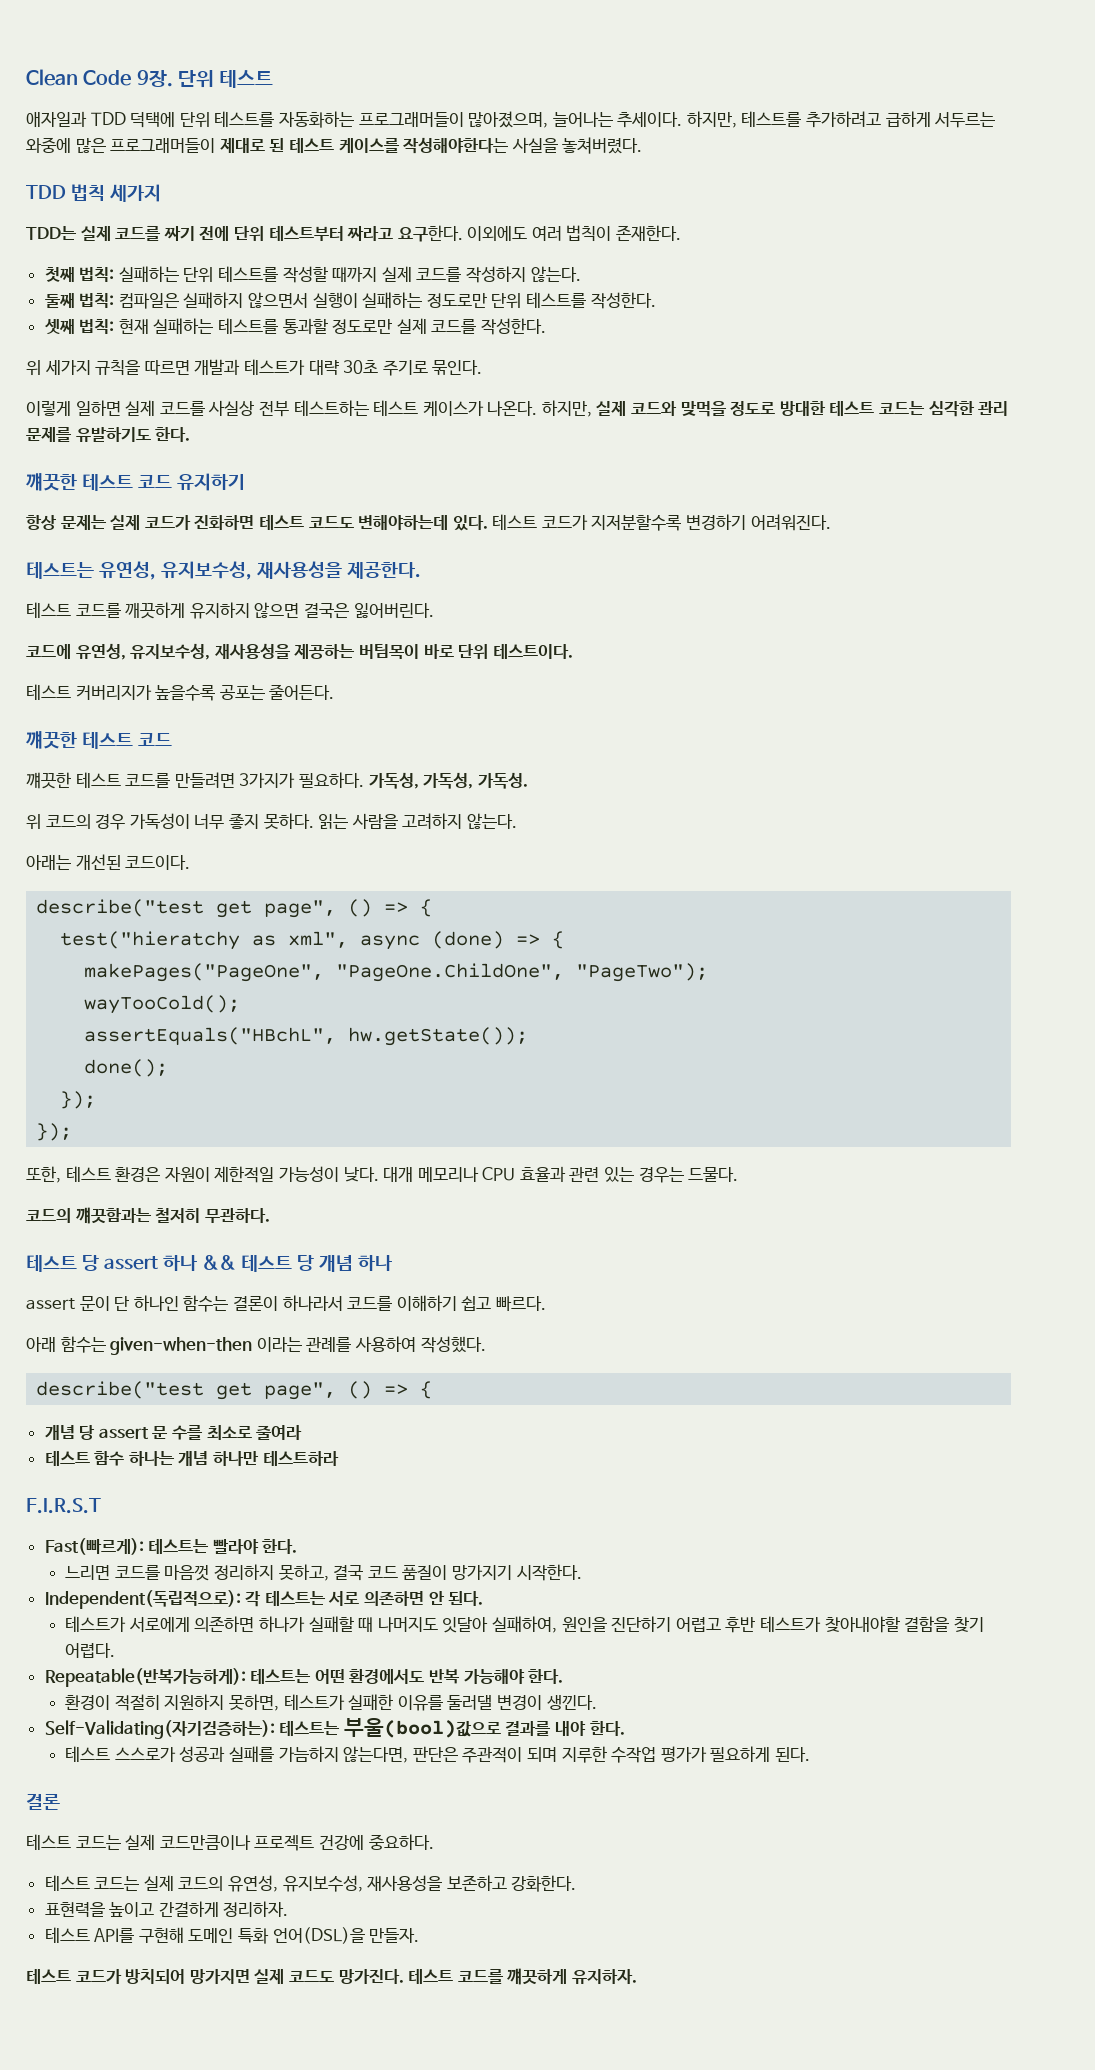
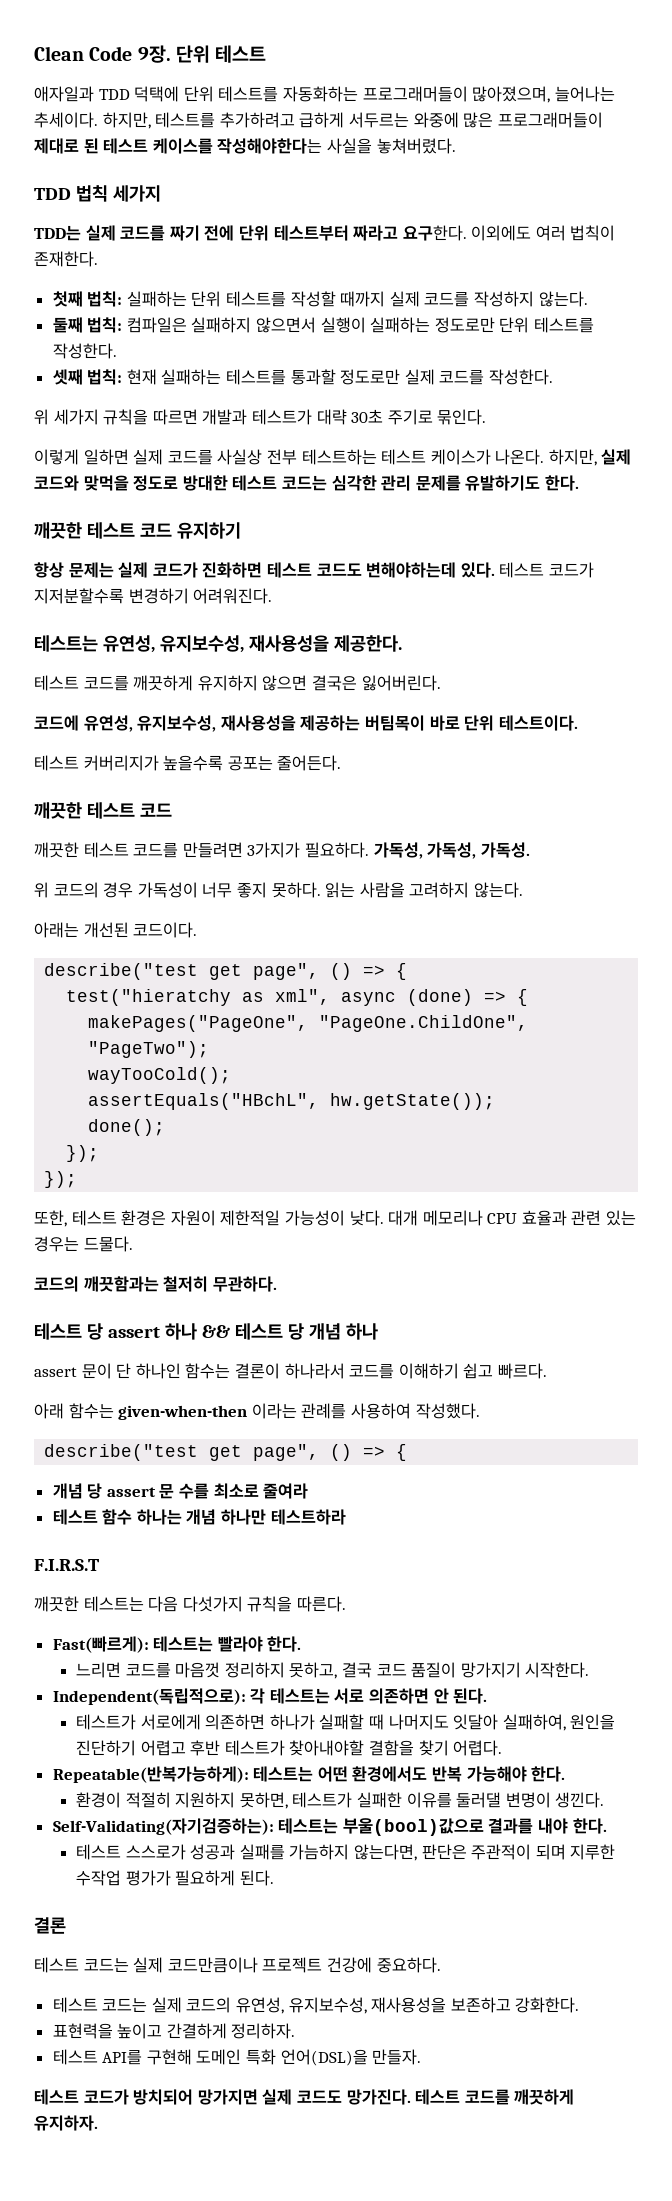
[25,473,77,491] 꺠끗한 -> [34,522,82,539] 깨끗한
[25,731,77,749] 꺠끗한 -> [34,802,82,819] 깨끗한
[26,772,71,789] 꺠끗한 -> [34,842,79,858] 깨끗한
[74,1207,152,1224] 꺠끗함과는 -> [83,1276,159,1292] 깨끗함과는
(101, 1506) none -> [34,1596,346,1612] // 깨끗한 테스트는 다음 다섯가지 규칙을 따른다.
[496,1695,542,1710] 변경이 -> [505,1792,551,1808] 변명이
[506,1968,568,1985] 꺠끗하게 -> [514,2089,575,2105] 깨끗하게

